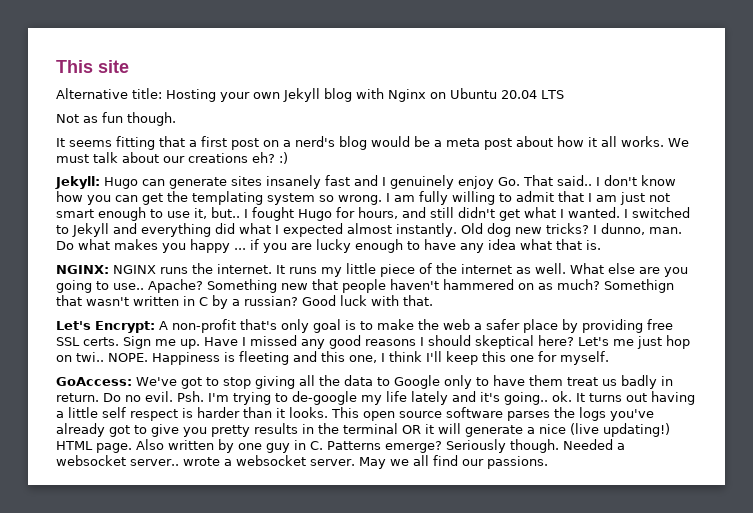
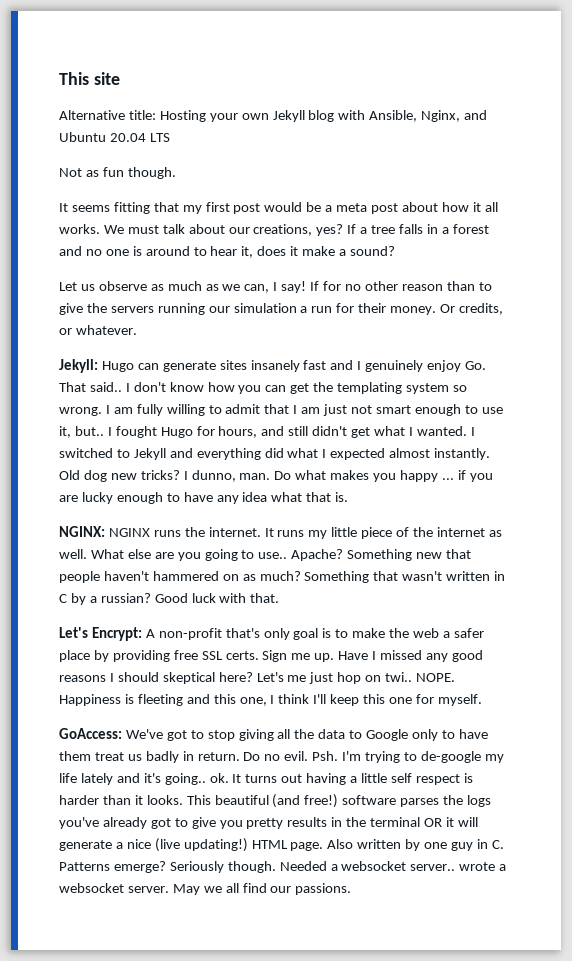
[388,89,446,102] Nginx on -> [369,110,488,122] Ansible, Nginx, and
[189,140,197,147] a -> [182,205,202,214] my
[263,136,367,150] on a nerd's blog -> (261, 208) none
[188,152,288,164] creations eh? :) -> [253,224,489,236] [59,246,395,258] [59,281,492,293] [59,303,503,315] [59,325,137,335] creations, yes? If a tree falls in a forest and no one is around to hear it, does it make a sound? // Let us observe as much as we can, I say! If for no other reason than to give the servers running our simulation a run for their money. Or credits, or whatever.
[604,279,674,293] Somethign -> [304,571,370,583] Something
[363,411,442,421] open source -> [214,794,339,808] beautiful (and free!)

